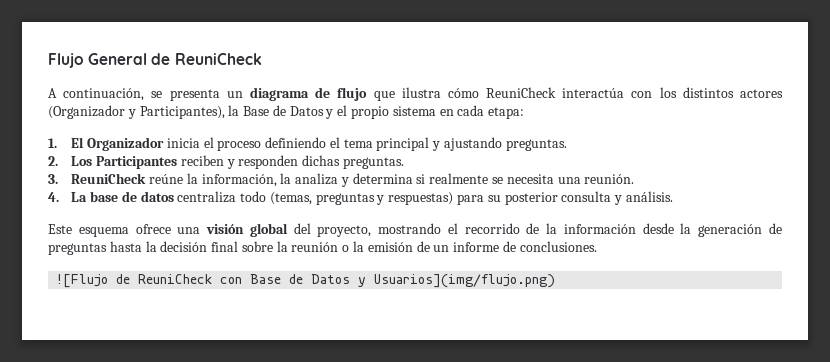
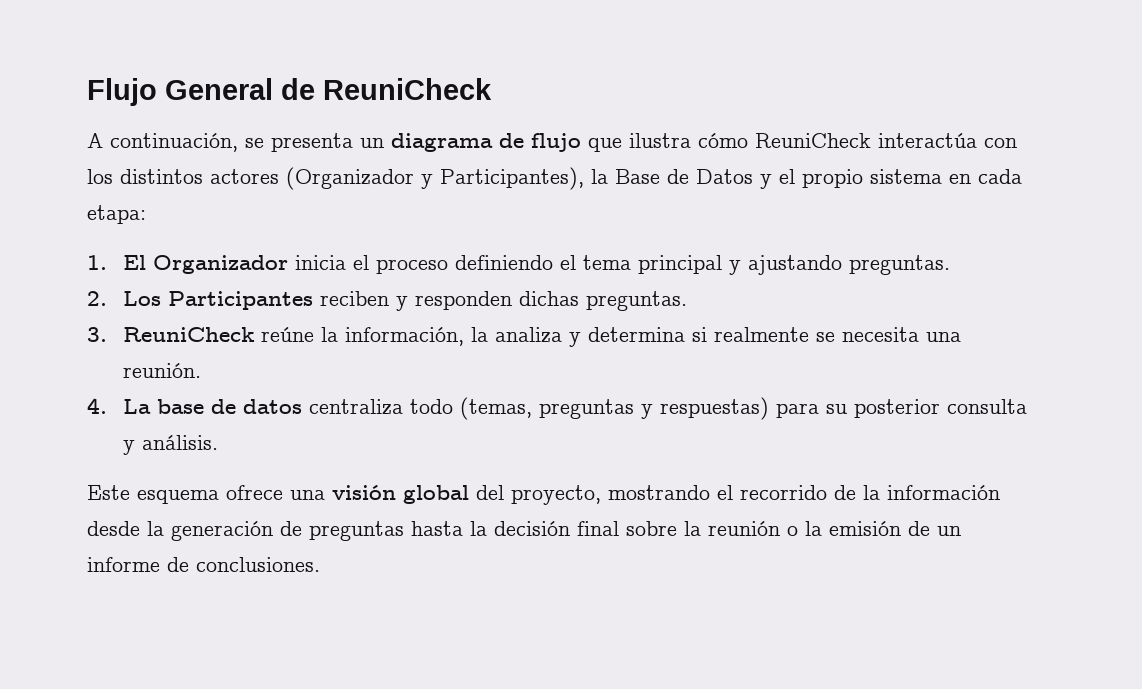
[56,274,556,288] // ![Flujo de ReuniCheck con Base de Datos y Usuarios](img/flujo.png) -> (320, 564) none

